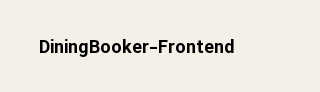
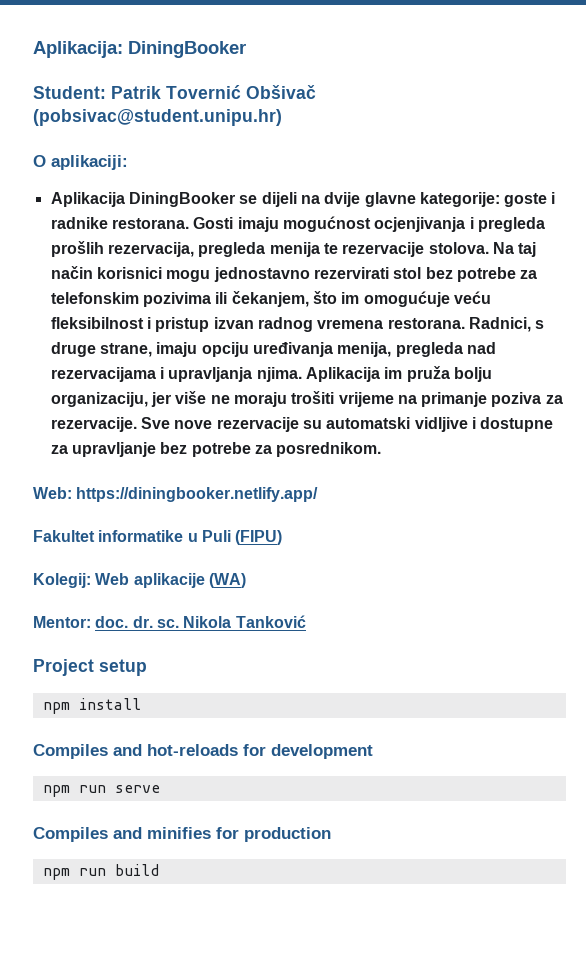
[39,39,235,57] DiningBooker-Frontend -> [33,41,246,58] [33,85,316,99] [33,109,282,126] [33,155,128,170] [50,192,556,207] [50,216,545,232] [50,241,537,257] [50,266,538,282] [50,291,491,307] [50,317,545,332] [50,342,496,357] [50,366,492,382] [50,391,563,407] [50,417,554,432] [50,442,382,457] [33,487,319,502] [33,530,283,545] [33,573,246,588] [33,615,306,628] [33,659,147,676] [42,698,141,714] [33,744,373,759] [42,785,160,797] [33,827,331,842] [42,864,159,880] Aplikacija: DiningBooker // Student: Patrik Tovernić Obšivač (pobsivac@student.unipu.hr) // O aplikaciji: // Aplikacija DiningBooker se dijeli na dvije glavne kategorije: goste i radnike restorana. Gosti imaju mogućnost ocjenjivanja i pregleda prošlih rezervacija, pregleda menija te rezervacije stolova. Na taj način korisnici mogu jednostavno rezervirati stol bez potrebe za telefonskim pozivima ili čekanjem, što im omogućuje veću fleksibilnost i pristup izvan radnog vremena restorana. Radnici, s druge strane, imaju opciju uređivanja menija, pregleda nad rezervacijama i upravljanja njima. Aplikacija im pruža bolju organizaciju, jer više ne moraju trošiti vrijeme na primanje poziva za rezervacije. Sve nove rezervacije su automatski vidljive i dostupne za upravljanje bez potrebe za posrednikom. // Web: https://diningbooker.netlify.app/ // Fakultet informatike u Puli (FIPU) // Kolegij: Web aplikacije (WA) // Mentor: doc. dr. sc. Nikola Tanković // Project setup // npm install // Compiles and hot-reloads for development // npm run serve // Compiles and minifies for production // npm run build

